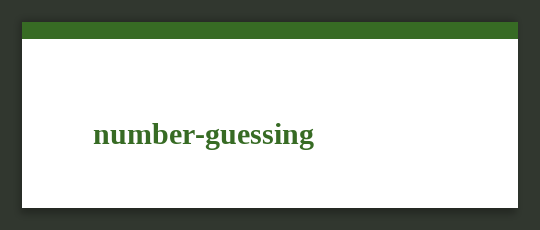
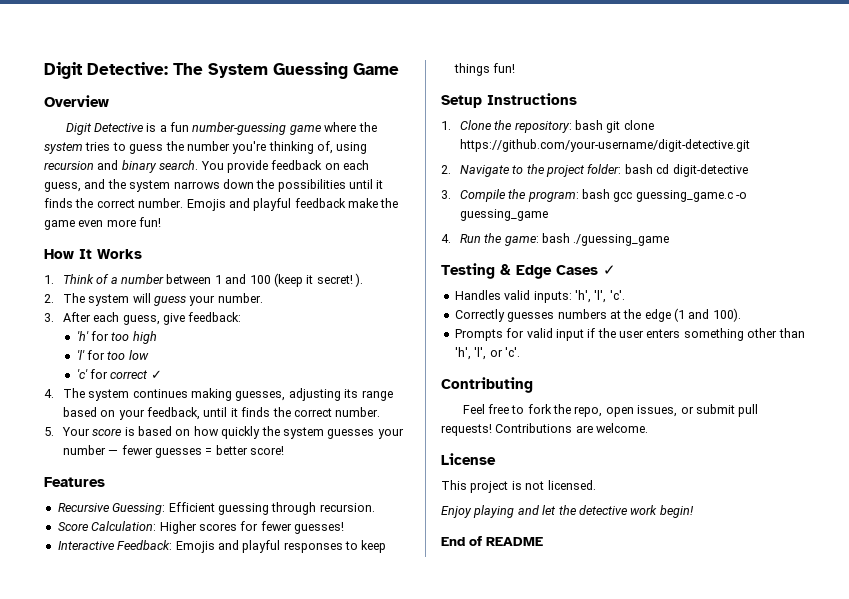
[93,123,314,150] number-guessing -> [44,62,399,79] [44,95,109,107] [65,122,377,135] [44,141,368,154] [44,160,369,173] [44,179,384,192] [44,198,399,211] [44,217,162,230] [44,249,142,259] [44,273,364,287] [44,293,263,306] [44,312,242,325] [76,331,157,344] [76,350,149,360] [76,369,162,379] [44,388,393,401] [62,407,381,420] [44,426,404,439] [62,445,285,458] [44,477,105,487] [57,502,375,515] [57,521,344,534] [57,540,387,553] [453,63,516,76] [441,93,577,108] [441,120,654,133] [459,139,750,152] [441,164,748,177] [441,189,748,202] [459,209,548,221] [441,233,670,246] [441,263,616,279] [454,290,625,303] [454,308,741,322] [454,328,805,341] [454,347,520,360] [441,377,533,393] [462,404,759,417] [441,423,649,436] [441,453,496,465] [441,480,596,493] [441,505,694,518] [441,536,543,546] Digit Detective: The System Guessing Game // Overview // Digit Detective is a fun number-guessing game where the system tries to guess the number you're thinking of, using recursion and binary search. You provide feedback on each guess, and the system narrows down the possibilities until it finds the correct number. Emojis and playful feedback make the game even more fun! // How It Works // 1. Think of a number between 1 and 100 (keep it secret! ). // 2. The system will guess your number. // 3. After each guess, give feedback: // 'h' for too high // 'l' for too low // 'c' for correct ✓ // 4. The system continues making guesses, adjusting its range based on your feedback, until it finds the correct number. // 5. Your score is based on how quickly the system guesses your number — fewer guesses = better score! // Features // Recursive Guessing: Efficient guessing through recursion. // Score Calculation: Higher scores for fewer guesses! // Interactive Feedback: Emojis and playful responses to keep things fun! // Setup Instructions // 1. Clone the repository: bash git clone https://github.com/your-username/digit-detective.git // 2. Navigate to the project folder: bash cd digit-detective // 3. Compile the program: bash gcc guessing_game.c -o guessing_game // 4. Run the game: bash ./guessing_game // Testing & Edge Cases ✓ // Handles valid inputs: 'h', 'l', 'c'. // Correctly guesses numbers at the edge (1 and 100). // Prompts for valid input if the user enters something other than 'h', 'l', or 'c'. // Contributing // Feel free to fork the repo, open issues, or submit pull requests! Contributions are welcome. // License // This project is not licensed. // Enjoy playing and let the detective work begin! // End of README

